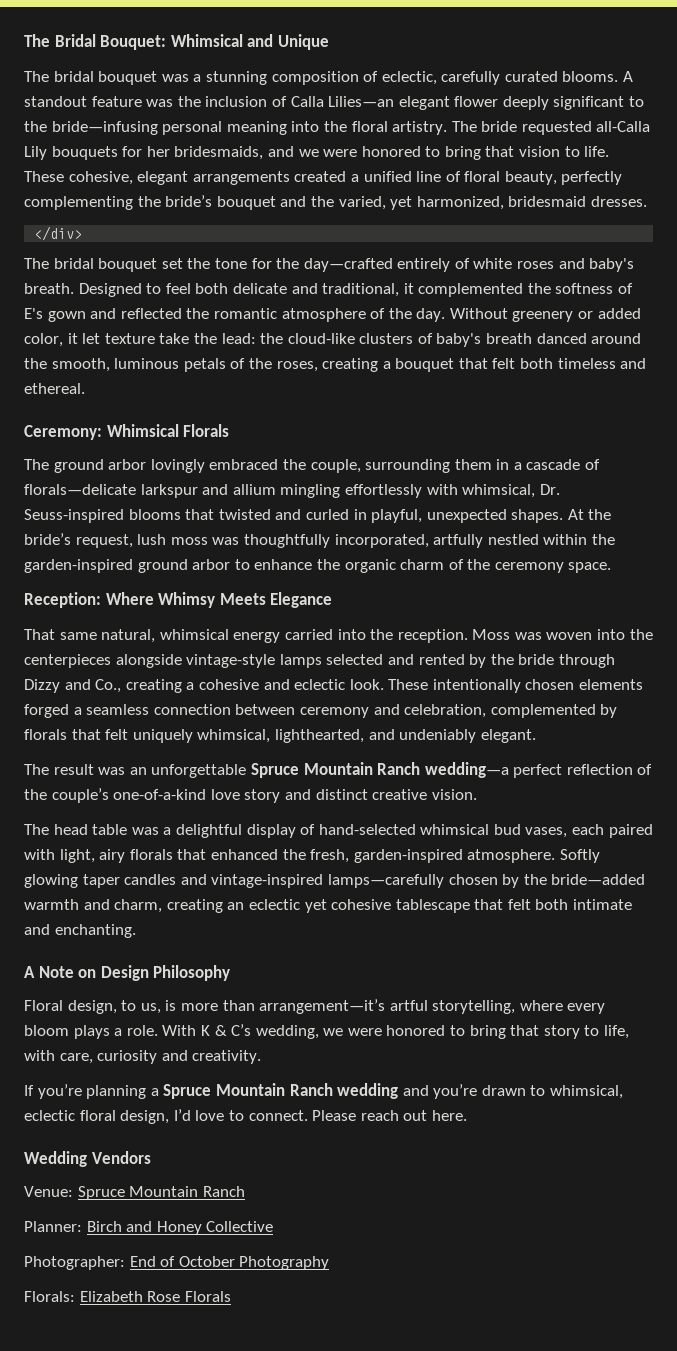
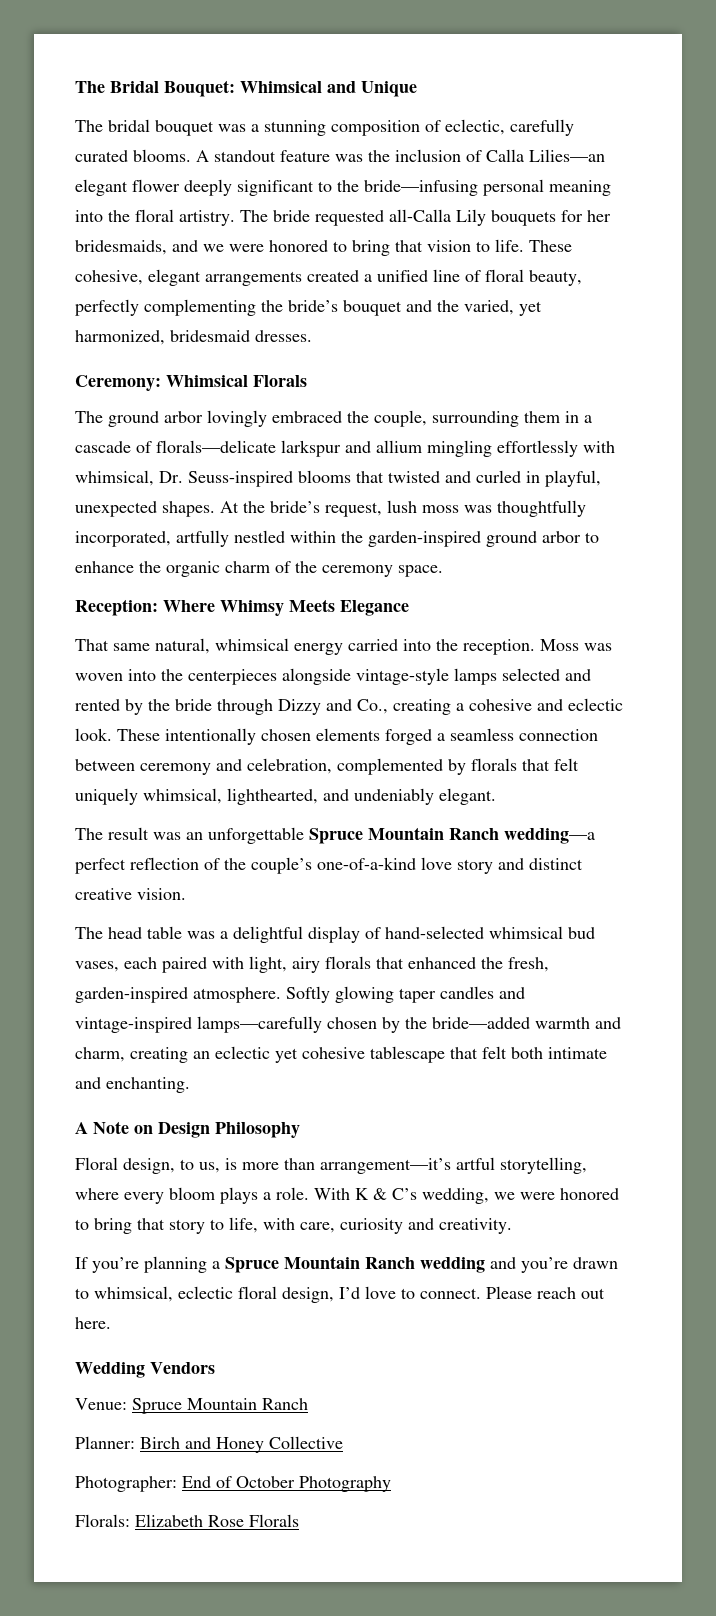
[34,226,83,241] [24,258,635,272] [24,283,634,297] [24,308,641,322] [24,333,642,347] [24,358,647,372] [24,383,85,394] // </div> // The bridal bouquet set the tone for the day—crafted entirely of white roses and baby's breath. Designed to feel both delicate and traditional, it complemented the softness of E's gown and reflected the romantic atmosphere of the day. Without greenery or added color, it let texture take the lead: the cloud-like clusters of baby's breath danced around the smooth, luminous petals of the roses, creating a bouquet that felt both timeless and ethereal. -> (312, 336) none

